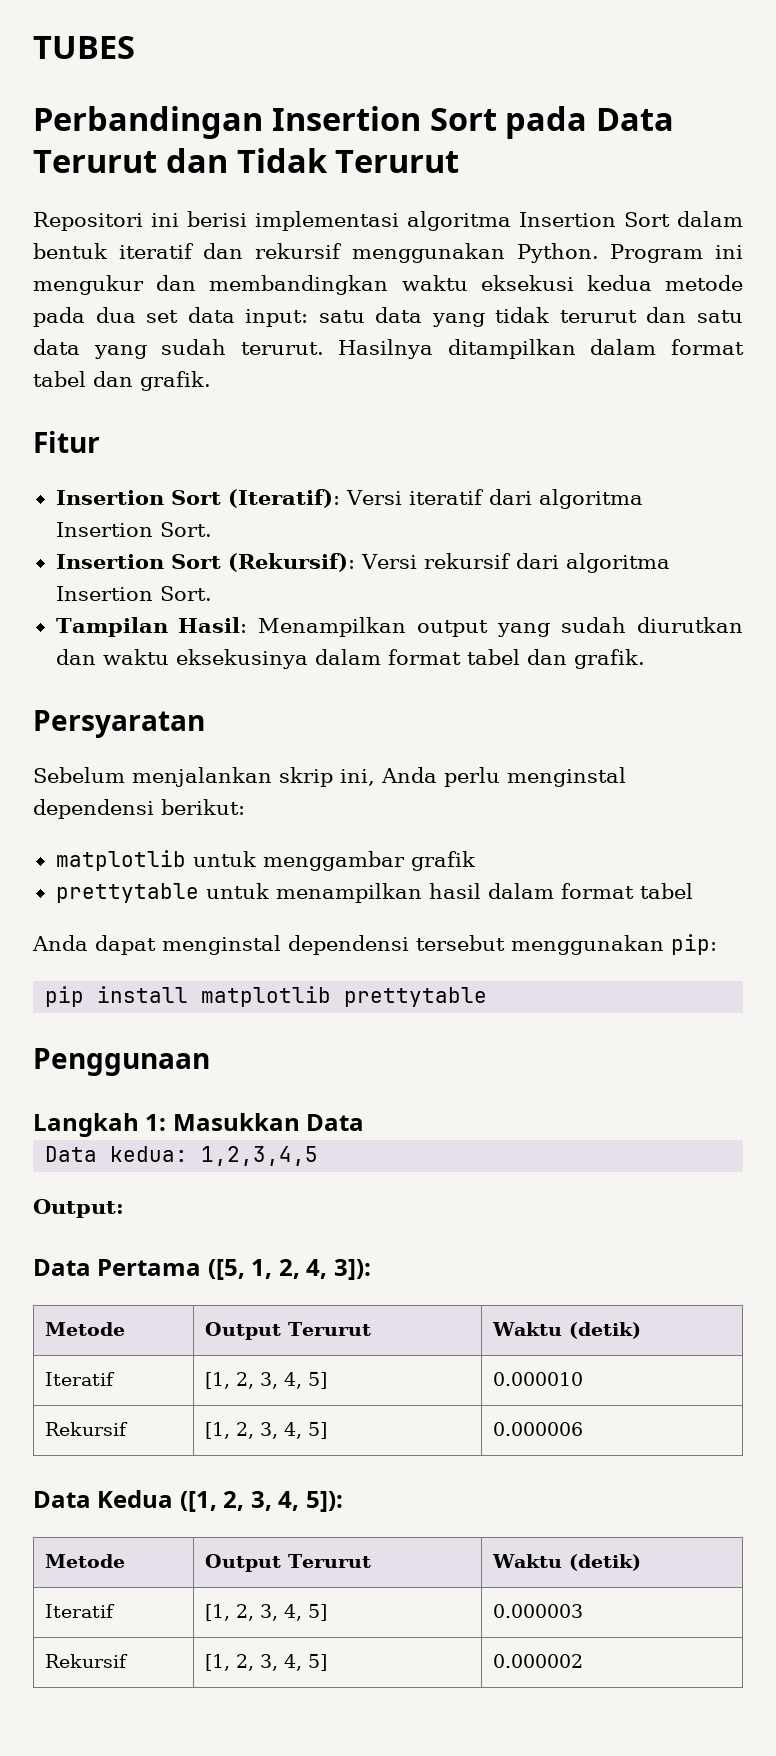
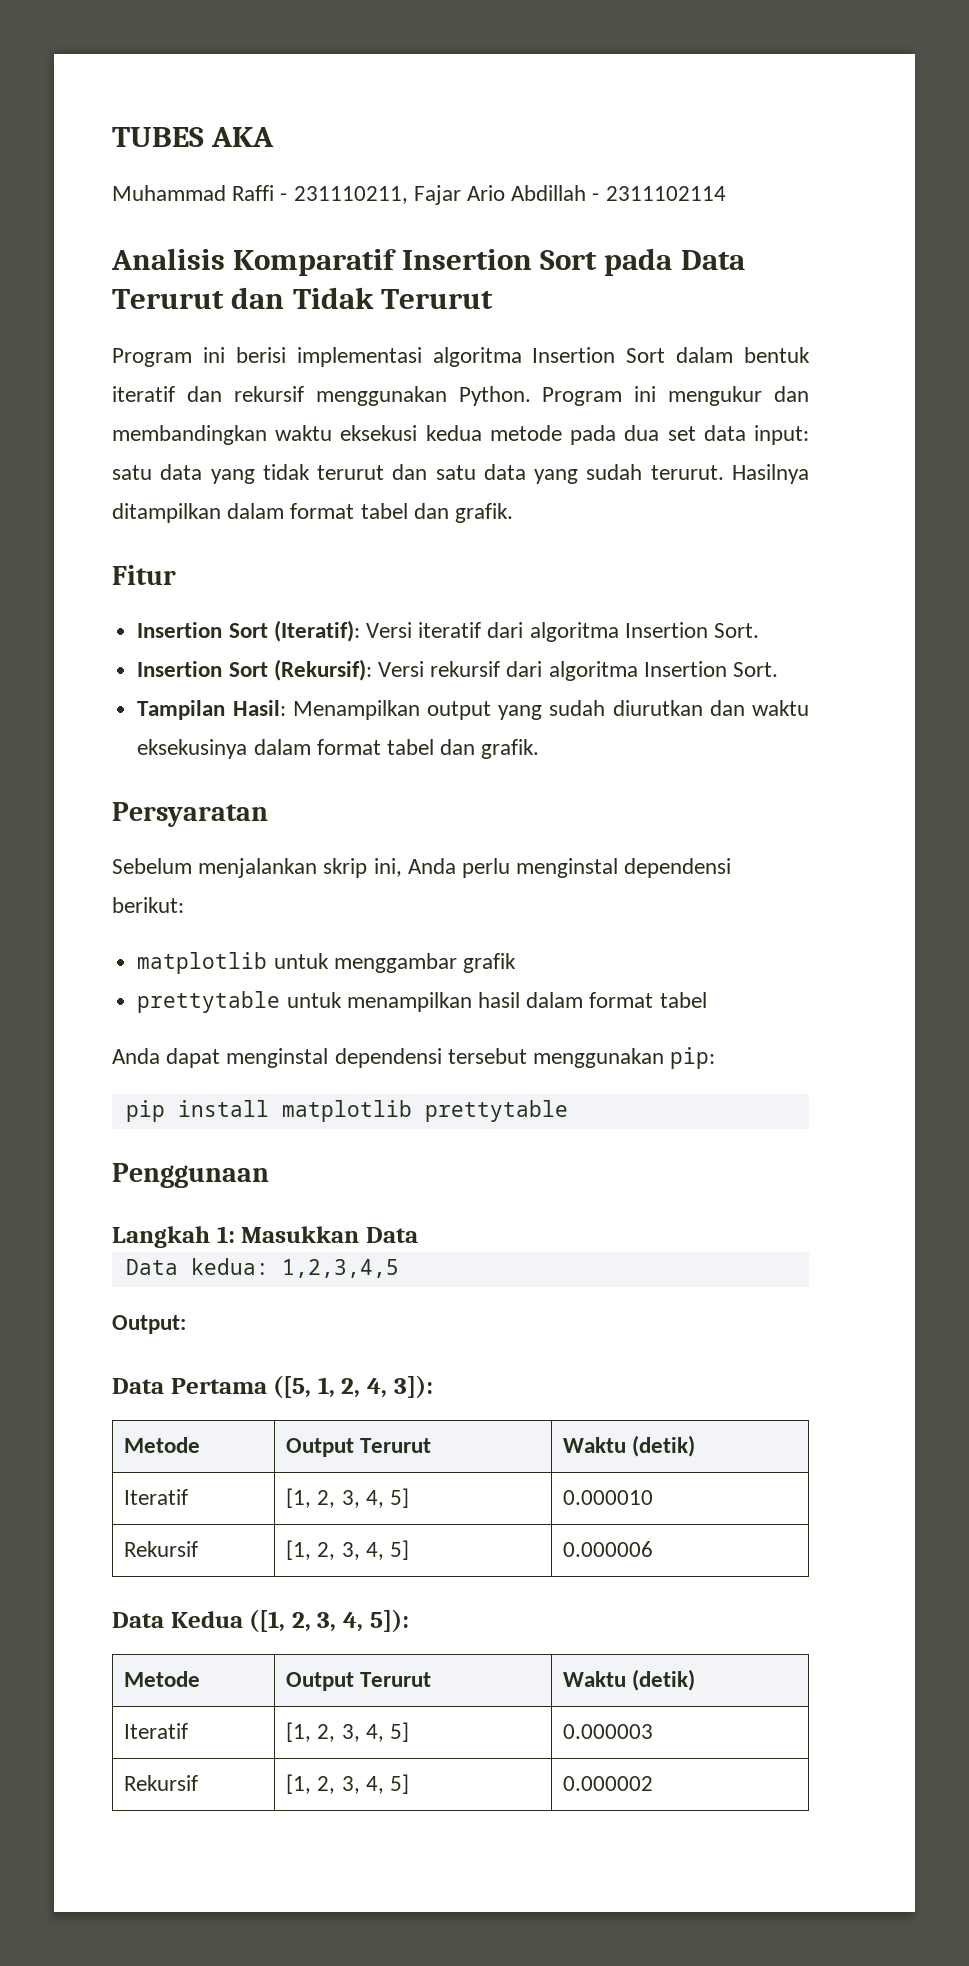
[33,106,263,139] // Perbandingan -> [211,127,275,147] [112,185,726,205] [111,248,397,276] AKA // Muhammad Raffi - 231110211, Fajar Ario Abdillah - 2311102114 // Analisis Komparatif
[33,212,143,231] Repositori -> [112,348,192,367] Program

